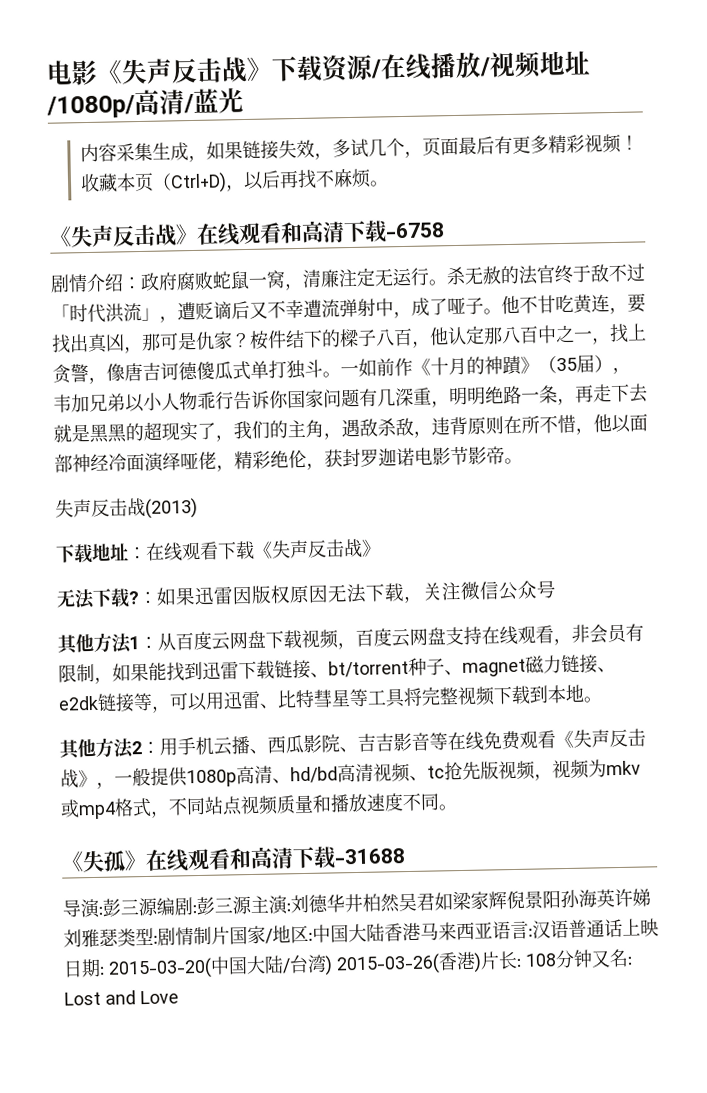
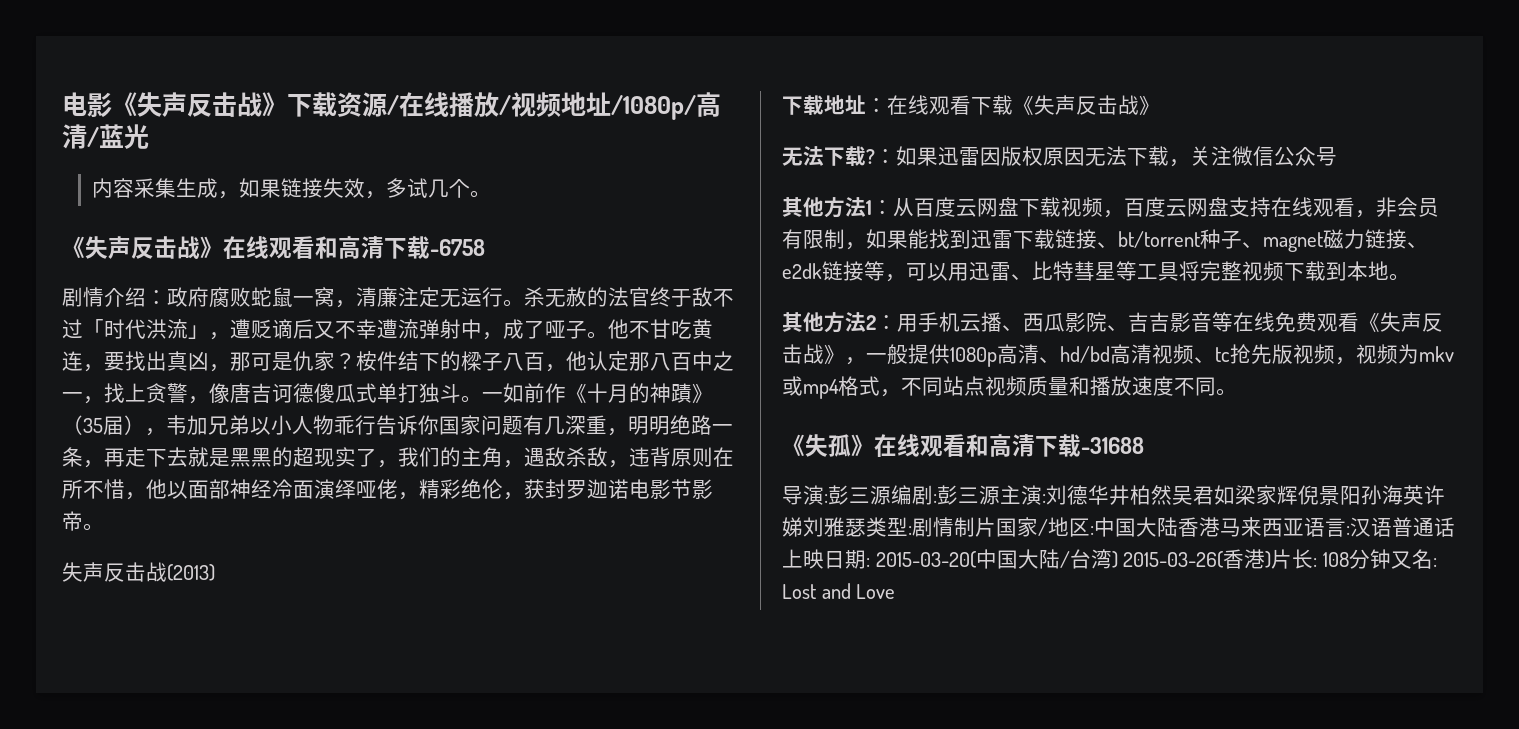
[403,133,639,158] [79,167,371,194] ，页面最后有更多精彩视频！收藏本页（Ctrl+D)，以后再找不麻烦 -> (471, 188) none

